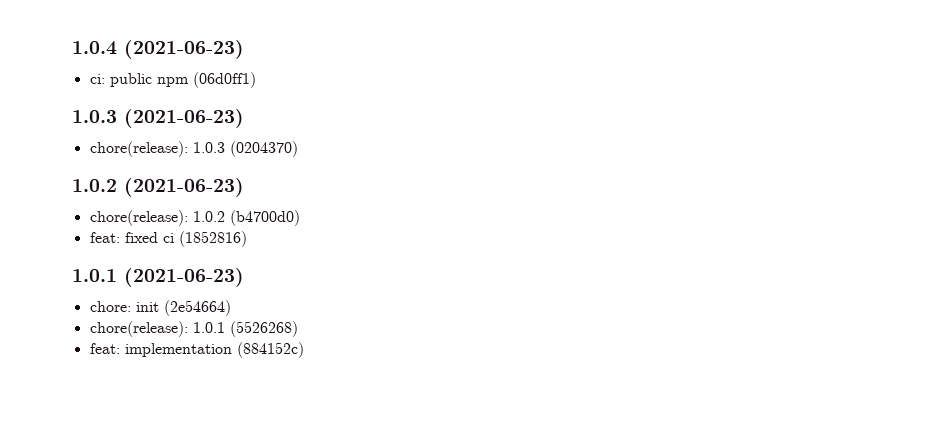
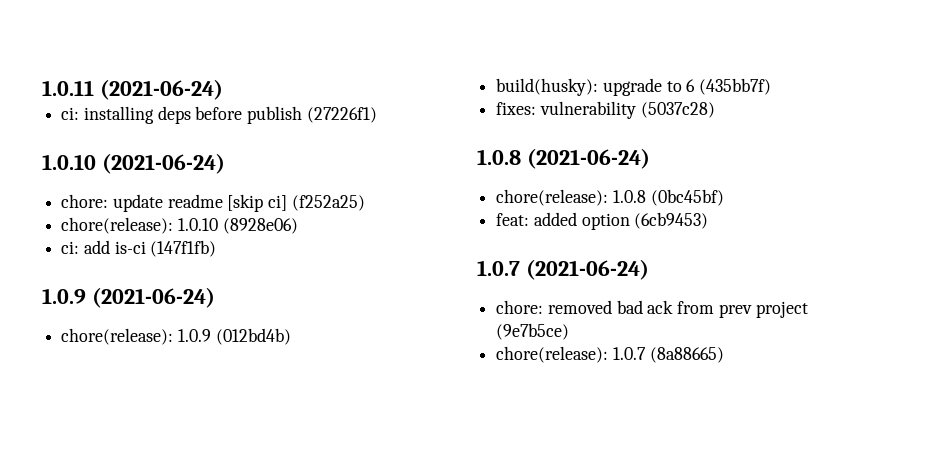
[72,40,244,59] [89,72,256,88] [72,109,244,128] [89,141,298,157] [72,178,244,197] [89,210,300,226] [89,231,247,247] [72,268,244,287] [89,300,231,316] [89,321,298,337] [89,342,304,358] 1.0.4 (2021-06-23) // ci: public npm (06d0ff1) // 1.0.3 (2021-06-23) // chore(release): 1.0.3 (0204370) // 1.0.2 (2021-06-23) // chore(release): 1.0.2 (b4700d0) // feat: fixed ci (1852816) // 1.0.1 (2021-06-23) // chore: init (2e54664) // chore(release): 1.0.1 (5526268) // feat: implementation (884152c) -> [42,79,223,100] [61,106,377,124] [42,153,225,174] [61,194,365,212] [61,217,298,234] [61,240,217,257] [42,287,215,308] [61,328,291,345] [496,78,772,96] [496,101,715,119] [477,148,650,169] [496,189,724,206] [496,212,709,230] [477,259,649,280] [496,300,808,318] [496,323,570,340] [496,346,724,363] 1.0.11 (2021-06-24) // ci: installing deps before publish (27226f1) // 1.0.10 (2021-06-24) // chore: update readme [skip ci] (f252a25) // chore(release): 1.0.10 (8928e06) // ci: add is-ci (147f1fb) // 1.0.9 (2021-06-24) // chore(release): 1.0.9 (012bd4b) // build(husky): upgrade to 6 (435bb7f) // fixes: vulnerability (5037c28) // 1.0.8 (2021-06-24) // chore(release): 1.0.8 (0bc45bf) // feat: added option (6cb9453) // 1.0.7 (2021-06-24) // chore: removed bad ack from prev project (9e7b5ce) // chore(release): 1.0.7 (8a88665)

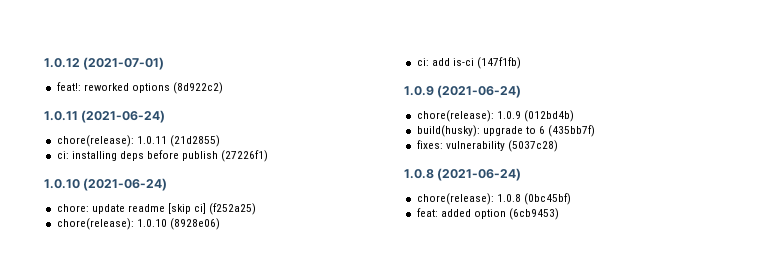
(42, 88) none -> [44,57,165,70] [56,82,223,94] 1.0.12 (2021-07-01) // feat!: reworked options (8d922c2) //
(223, 89) none -> [56,135,220,147] // chore(release): 1.0.11 (21d2855)
[477,259,649,280] [496,300,808,318] [496,323,570,340] [496,346,724,363] // 1.0.7 (2021-06-24) // chore: removed bad ack from prev project (9e7b5ce) // chore(release): 1.0.7 (8a88665) -> (559, 214) none

